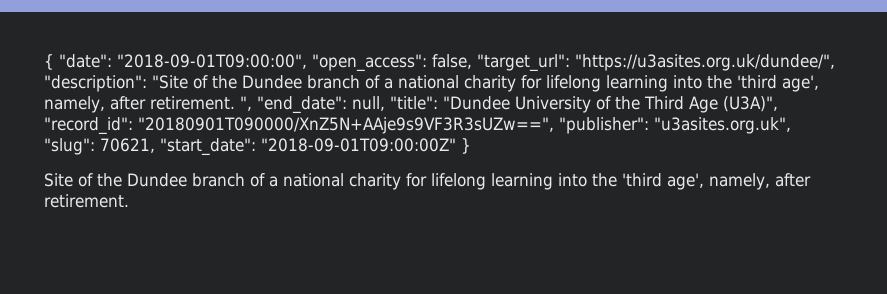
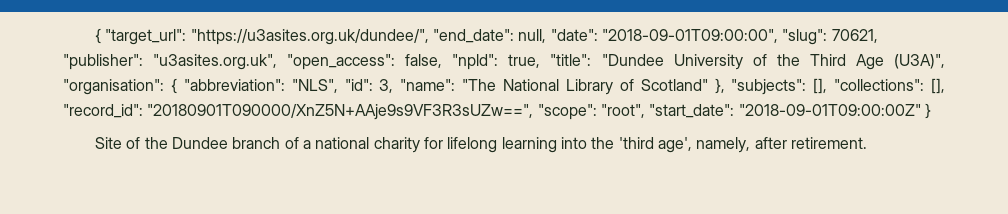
[44,54,835,72] [44,75,819,92] [44,96,385,114] { "date": "2018-09-01T09:00:00", "open_access": false, "target_url": "https://u3asites.org.uk/dundee/", "description": "Site of the Dundee branch of a national charity for lifelong learning into the 'third age', namely, after retirement. ", "end_date": null, -> [95,28,878,45] [63,54,541,70] { "target_url": "https://u3asites.org.uk/dundee/", "end_date": null, "date": "2018-09-01T09:00:00", "slug": 70621, "publisher": "u3asites.org.uk", "open_access": false, "npld": true,
[44,117,791,135] [44,138,155,155] "record_id": "20180901T090000/XnZ5N+AAje9s9VF3R3sUZw==", "publisher": "u3asites.org.uk", "slug": 70621, -> [63,78,945,95] [63,104,645,120] "organisation": { "abbreviation": "NLS", "id": 3, "name": "The National Library of Scotland" }, "subjects": [], "collections": [], "record_id": "20180901T090000/XnZ5N+AAje9s9VF3R3sUZw==", "scope": "root",

